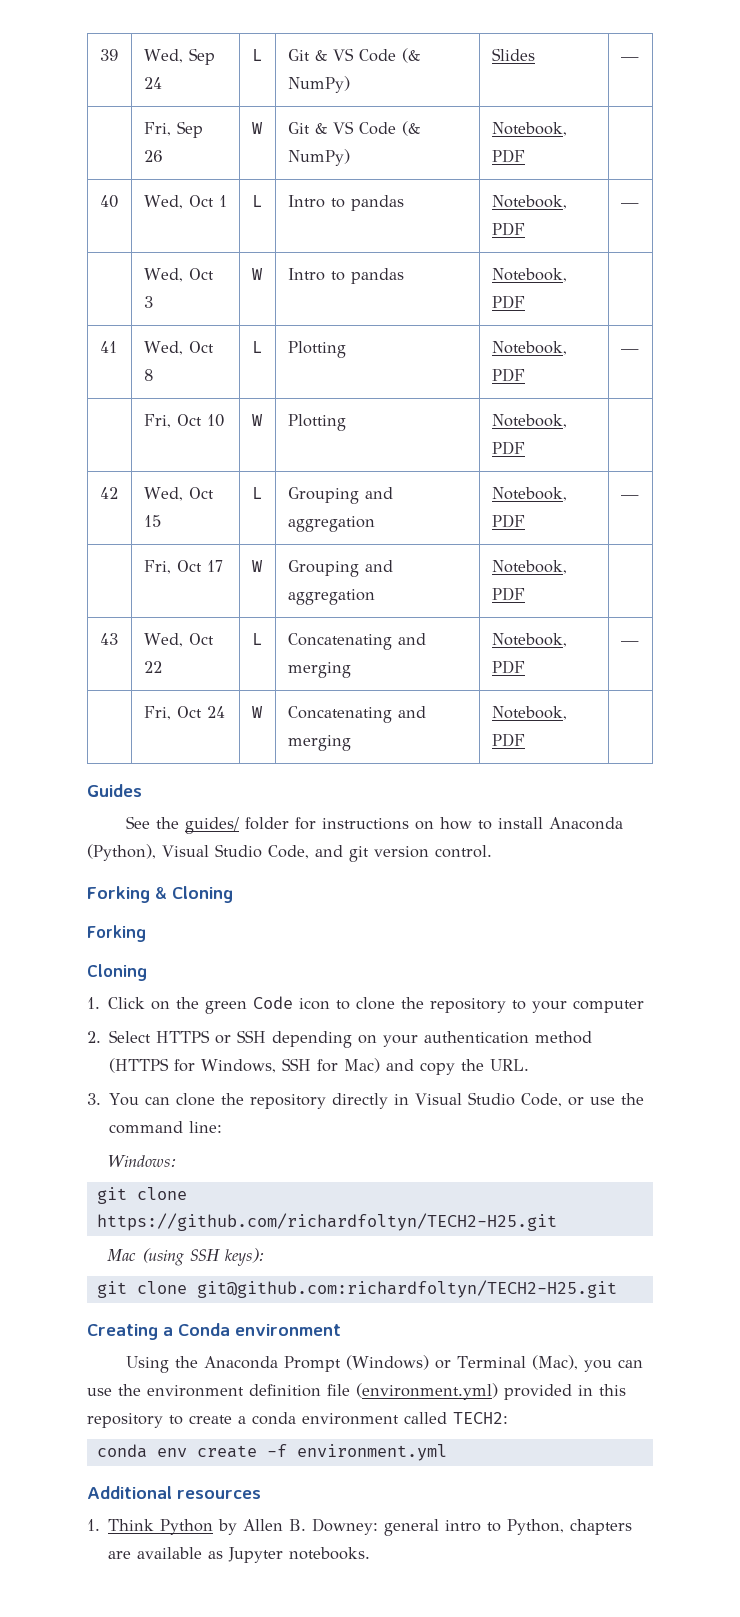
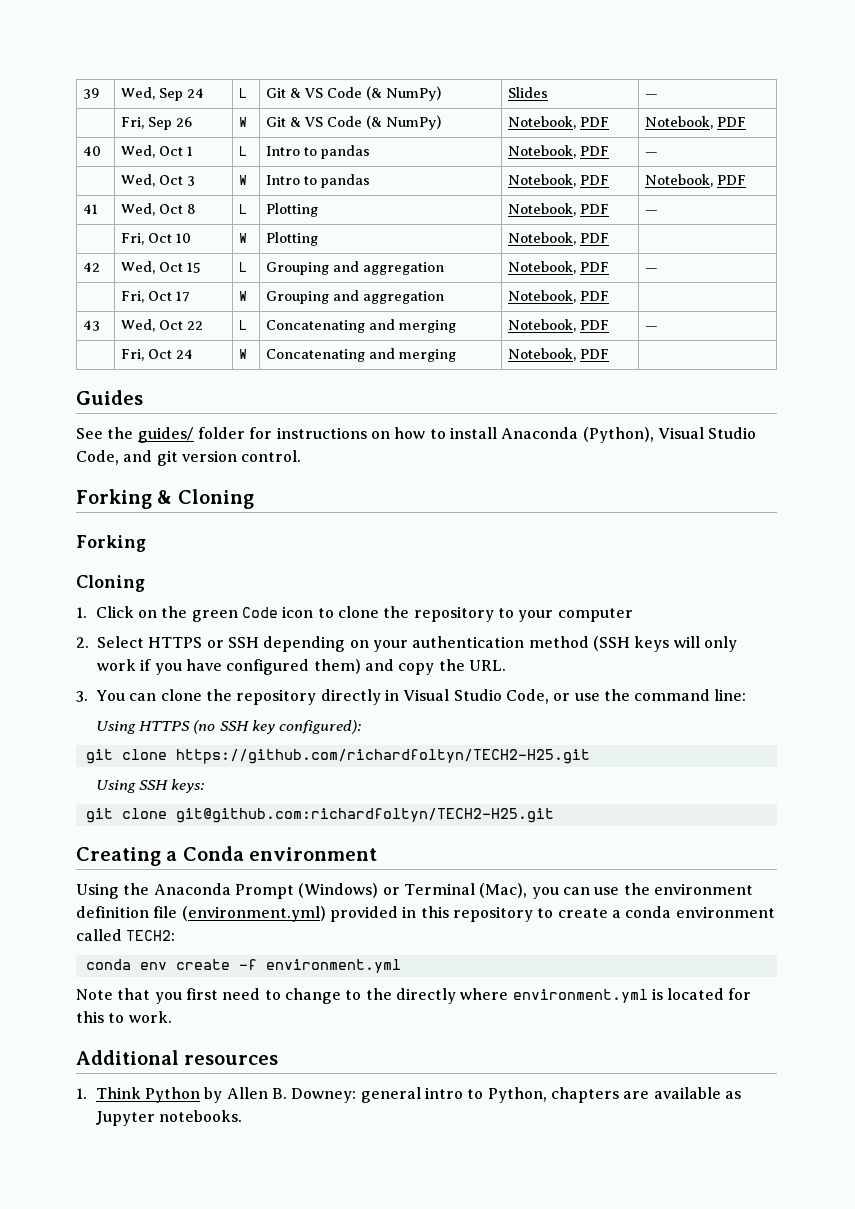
(525, 156) none -> [645,116,747,129] Notebook, PDF
(525, 302) none -> [645,174,747,187] Notebook, PDF
[109,1058,381,1073] (HTTPS for Windows, SSH for Mac) -> [592,636,737,652] [97,659,361,675] (SSH keys will only work if you have configured them)
[107,1155,178,1167] Windows: -> [95,720,362,734] Using HTTPS (no SSH key configured):
[107,1248,266,1266] Mac (using SSH keys): -> [95,779,205,793] Using SSH keys:
(447, 1452) none -> [76,988,752,1004] [76,1011,172,1023] // Note that you first need to change to the directly where environment.yml is located for this to work.

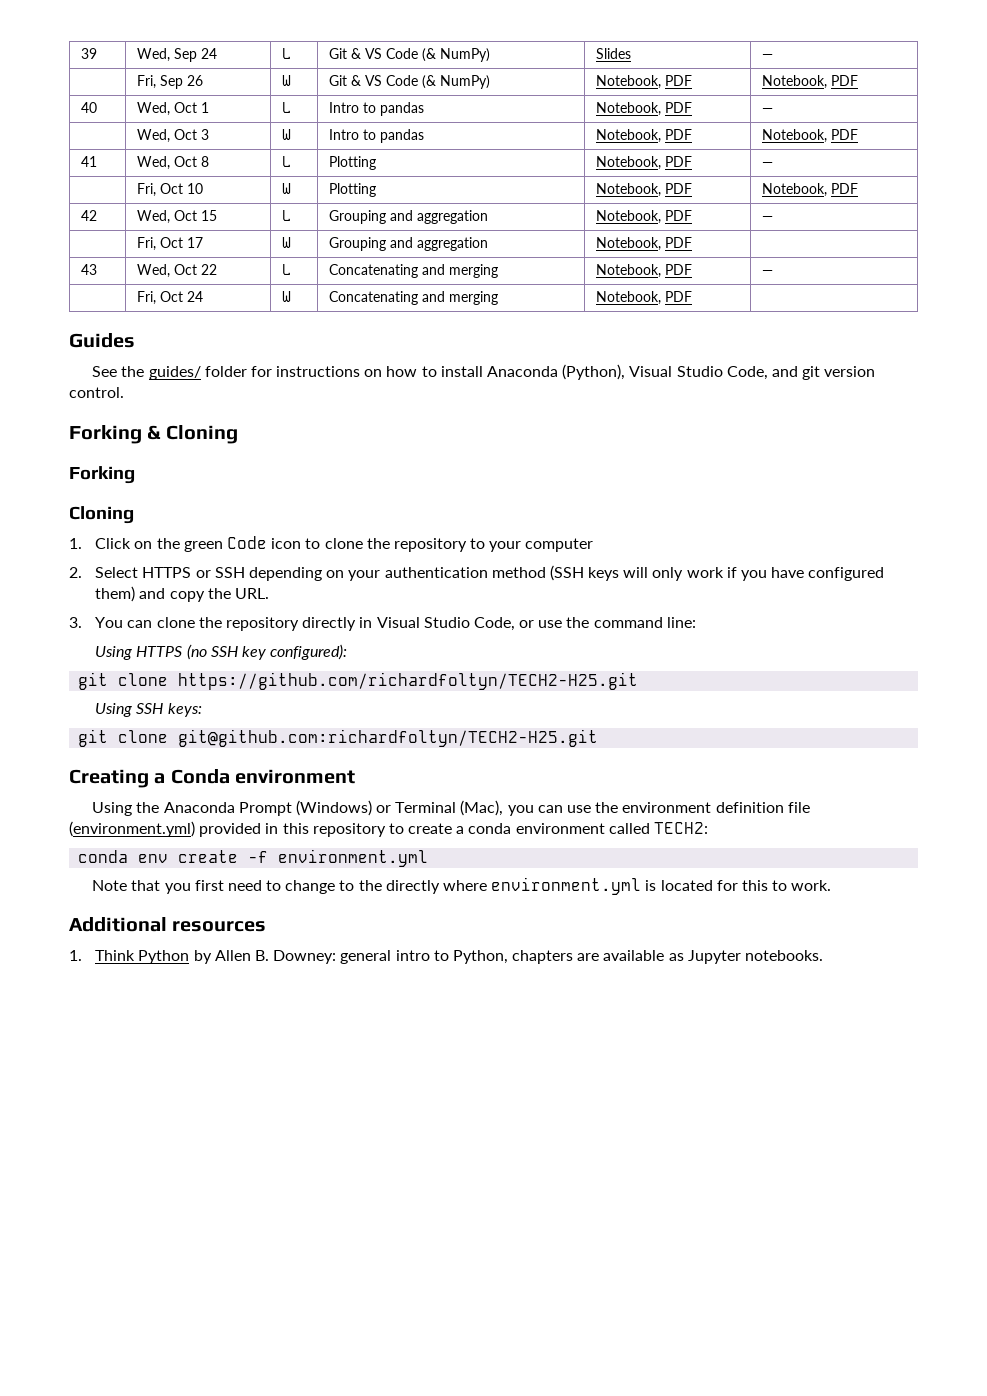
(610, 238) none -> [762,183,859,197] Notebook, PDF

